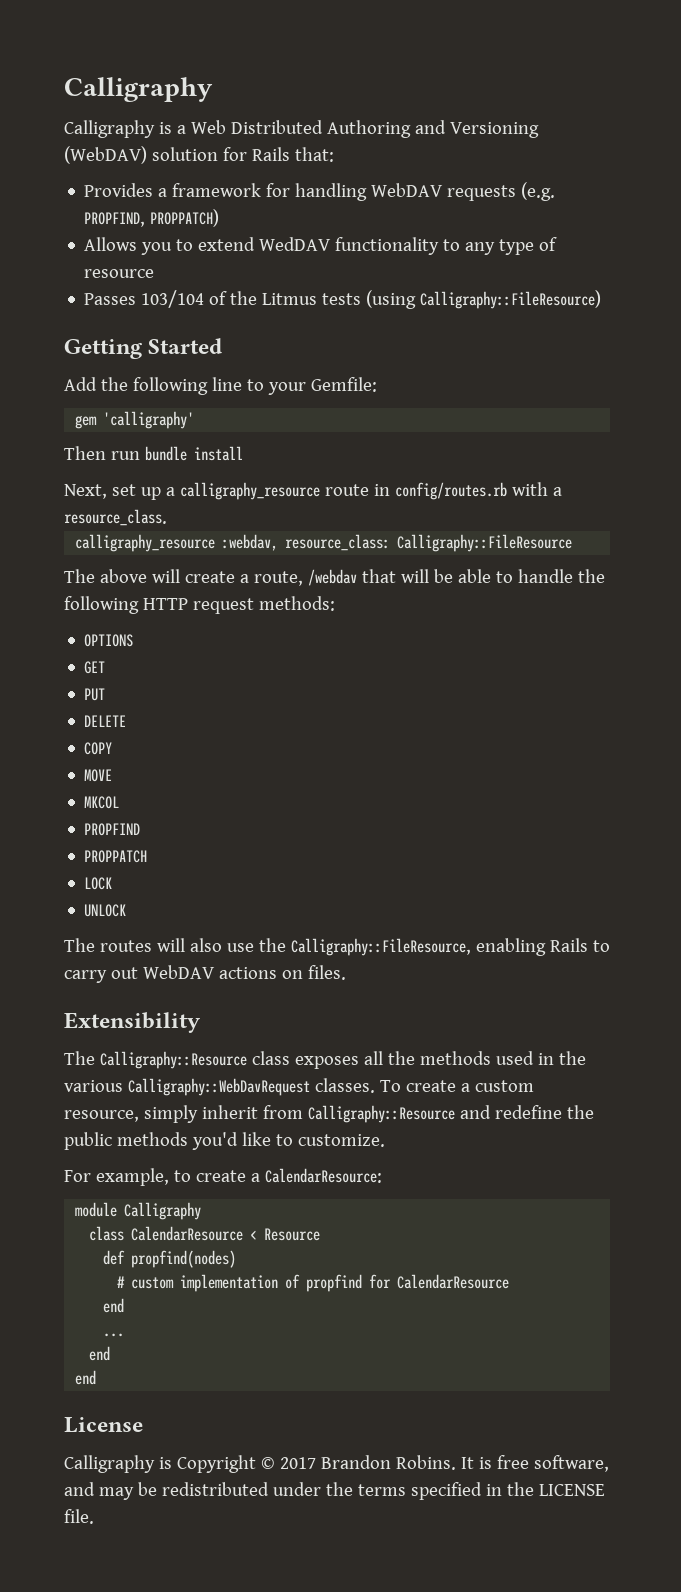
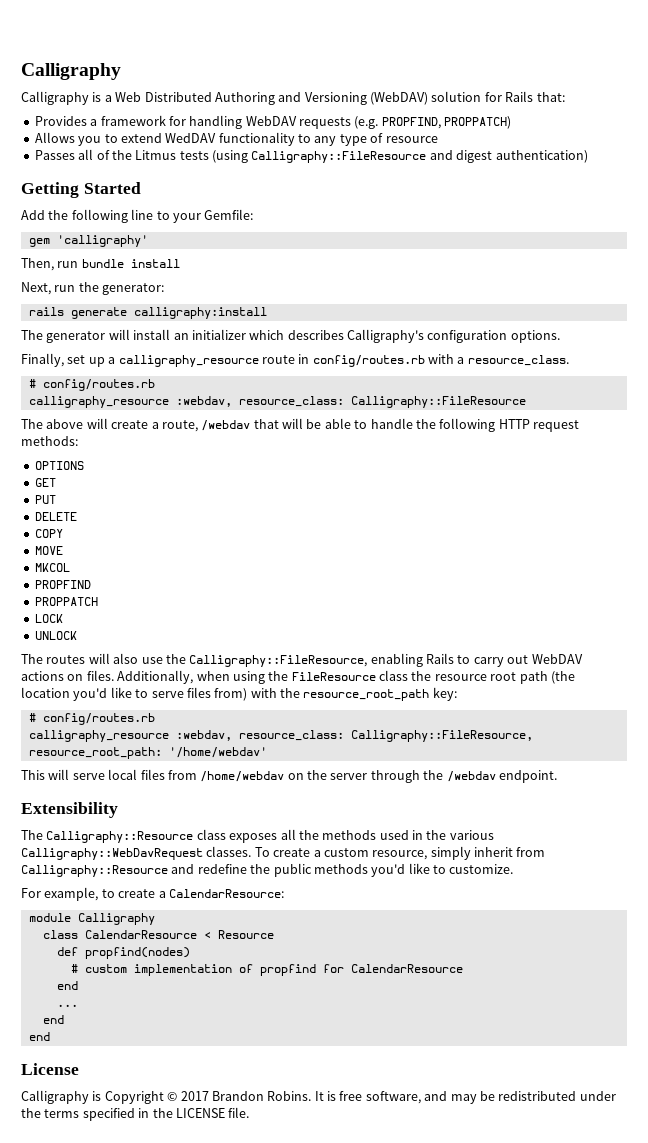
[141,290,205,308] 103/104 -> [78,149,94,160] all
[420,290,602,309] Calligraphy::FileResource) -> [251,150,588,163] Calligraphy::FileResource and digest authentication)
[64,446,106,460] Then -> [21,258,54,271] Then,
(107, 491) none -> [54,282,165,295] [28,307,267,319] [21,329,560,343] [21,353,64,367] run the generator: // rails generate calligraphy:install // The generator will install an initializer which describes Calligraphy's configuration options. // Finally,
(167, 517) none -> [28,379,155,391] // # config/routes.rb
(346, 972) none -> [117,670,575,684] [21,687,457,701] [28,713,155,725] [28,730,533,742] [28,747,267,759] [21,769,557,783] Additionally, when using the FileResource class the resource root path (the location you'd like to serve files from) with the resource_root_path key: // # config/routes.rb // calligraphy_resource :webdav, resource_class: Calligraphy::FileResource, resource_root_path: '/home/webdav' // This will serve local files from /home/webdav on the server through the /webdav endpoint.

